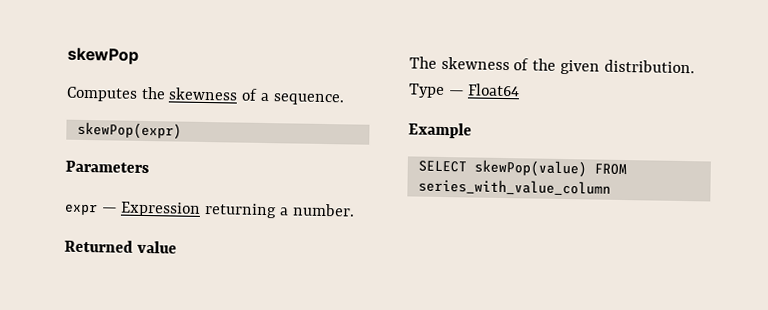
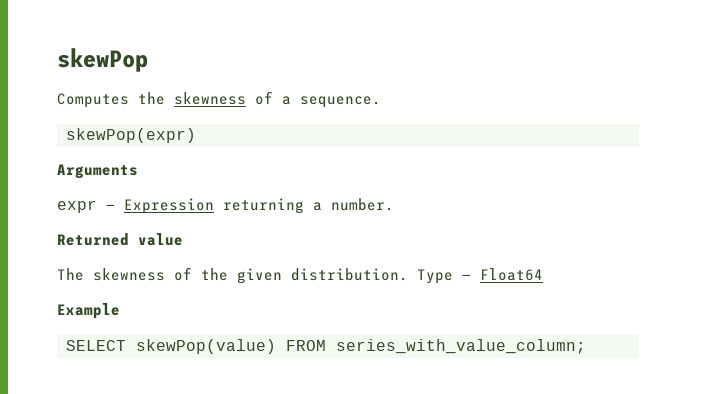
[65,160,149,174] Parameters -> [57,164,138,179] Arguments
[417,178,611,196] series_with_value_column -> [336,339,586,354] series_with_value_column;

